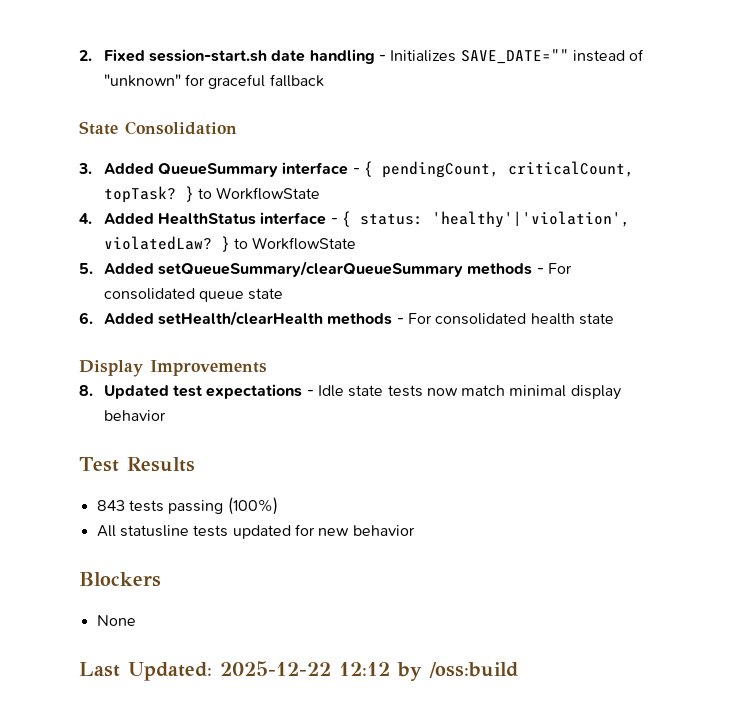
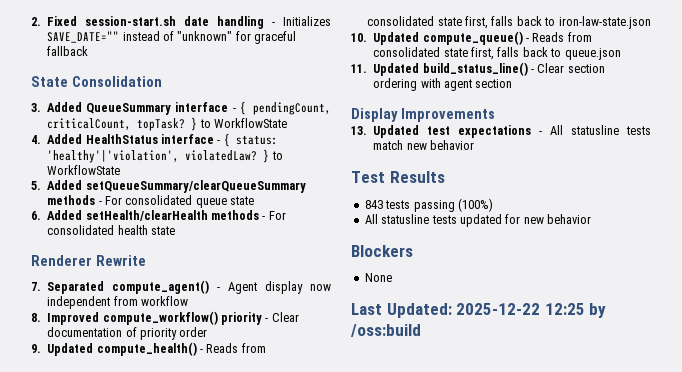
(614, 319) none -> [31,255,146,266] [31,280,331,294] [47,296,188,309] [31,311,299,325] [47,327,208,340] [31,342,266,356] [367,16,651,29] [351,31,592,45] [373,47,621,60] [351,62,605,76] [373,78,513,91] // Renderer Rewrite // 7. Separated compute_agent() - Agent display now independent from workflow // 8. Improved compute_workflow() priority - Clear documentation of priority order // 9. Updated compute_health() - Reads from consolidated state first, falls back to iron-law-state.json // 10. Updated compute_queue() - Reads from consolidated state first, falls back to queue.json // 11. Updated build_status_line() - Clear section ordering with agent section
[79,385,93,396] 8. -> [351,126,367,135] 13.
[317,385,621,400] Idle state tests now match minimal display -> [550,125,651,135] [373,140,427,150] All statusline tests match new
[339,662,390,676] 12:12 -> [544,303,585,315] 12:25

